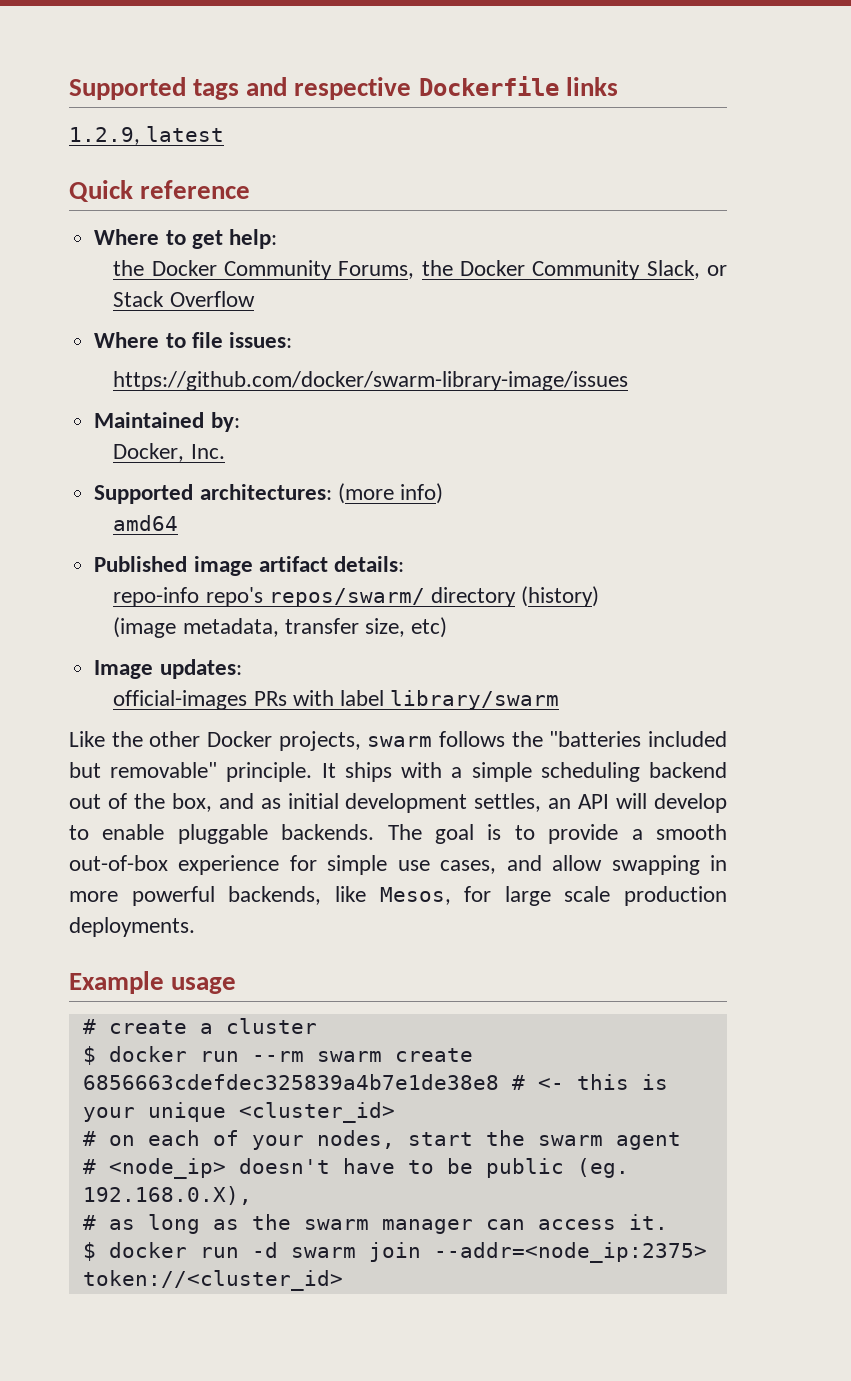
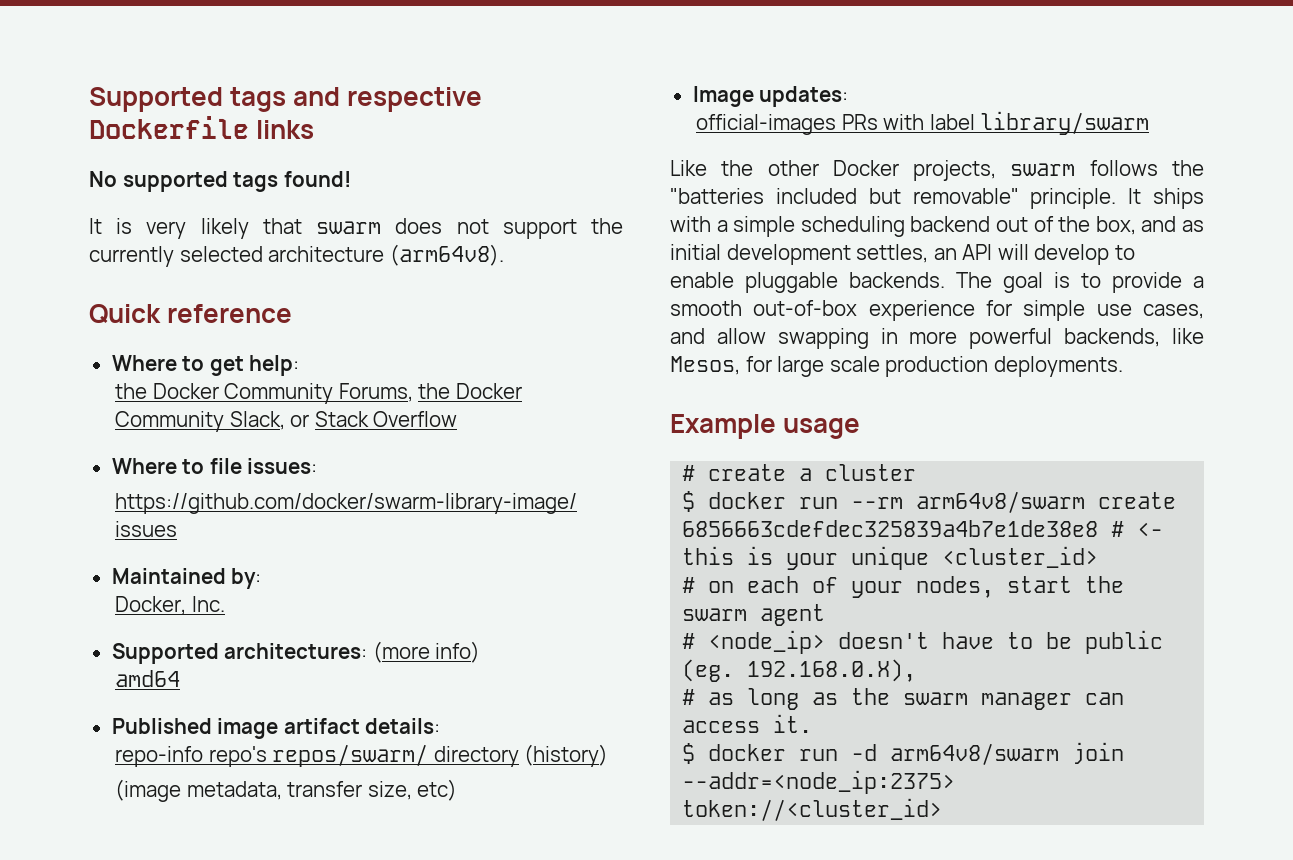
[69,126,225,145] 1.2.9, latest -> [89,171,351,192] [89,218,623,239] [89,244,504,267] No supported tags found! // It is very likely that swarm does not support the currently selected architecture (arm64v8).
[316,1051,382,1062] swarm -> [916,491,1086,513] arm64v8/swarm
[290,1247,356,1258] swarm -> [890,743,1060,765] arm64v8/swarm

